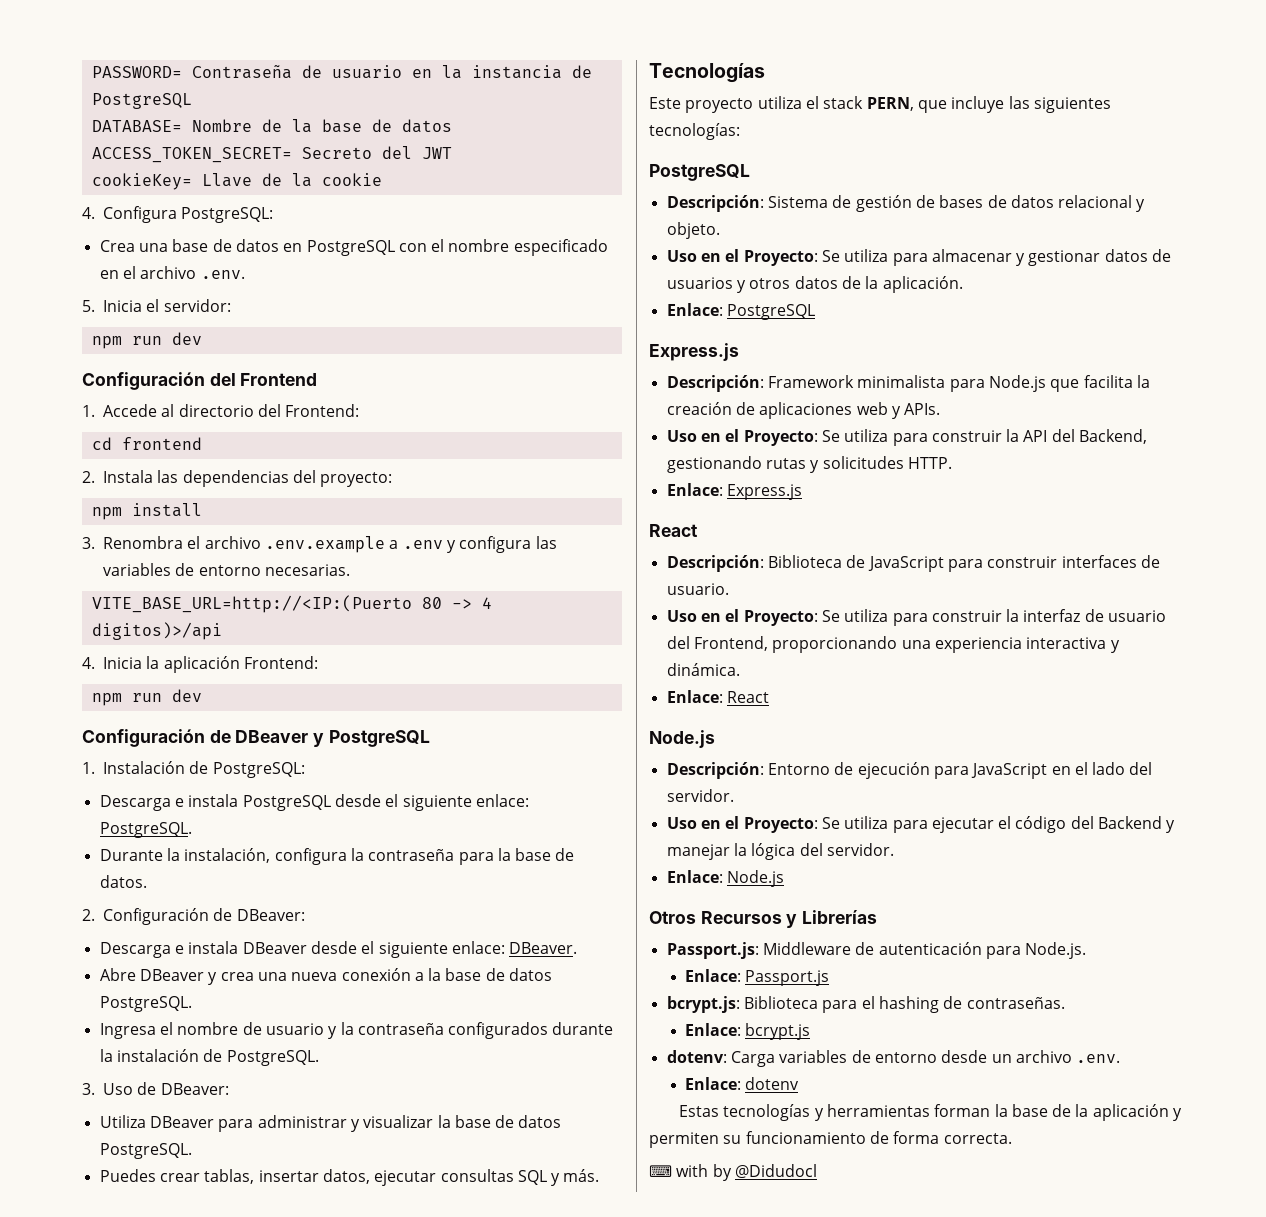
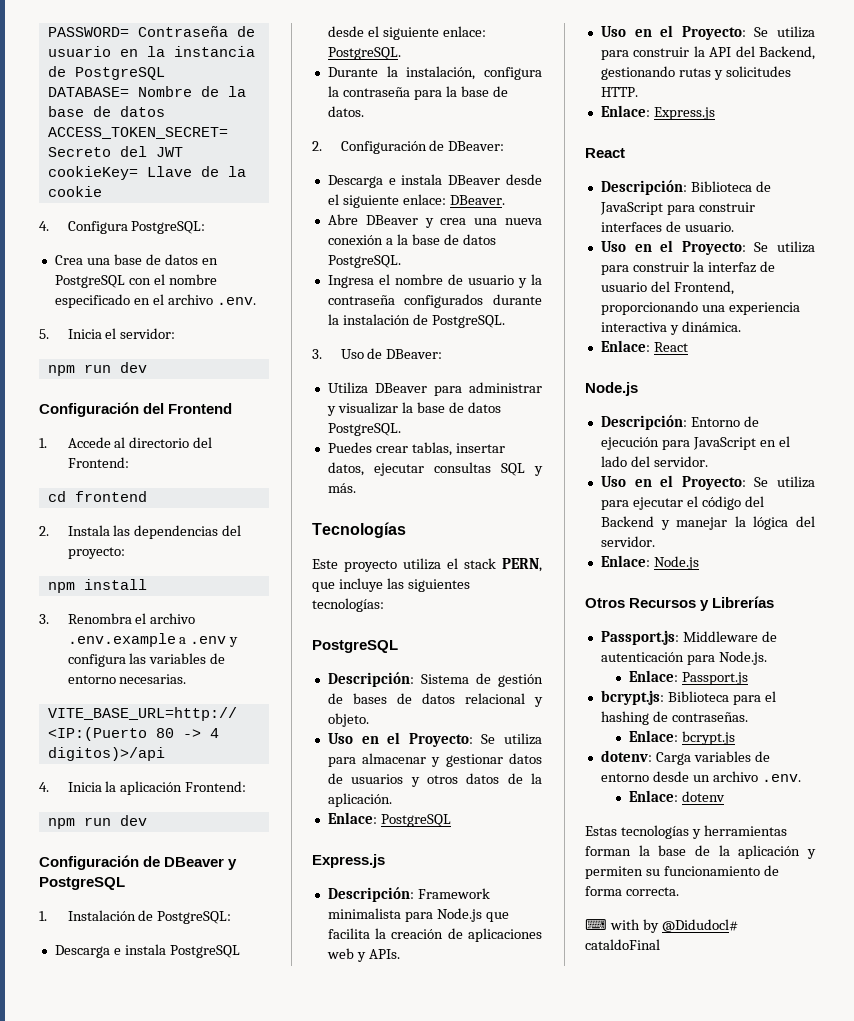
[734,1164,817,1178] @Didudocl -> [661,919,738,932] [585,939,660,950] @Didudocl# cataldoFinal

